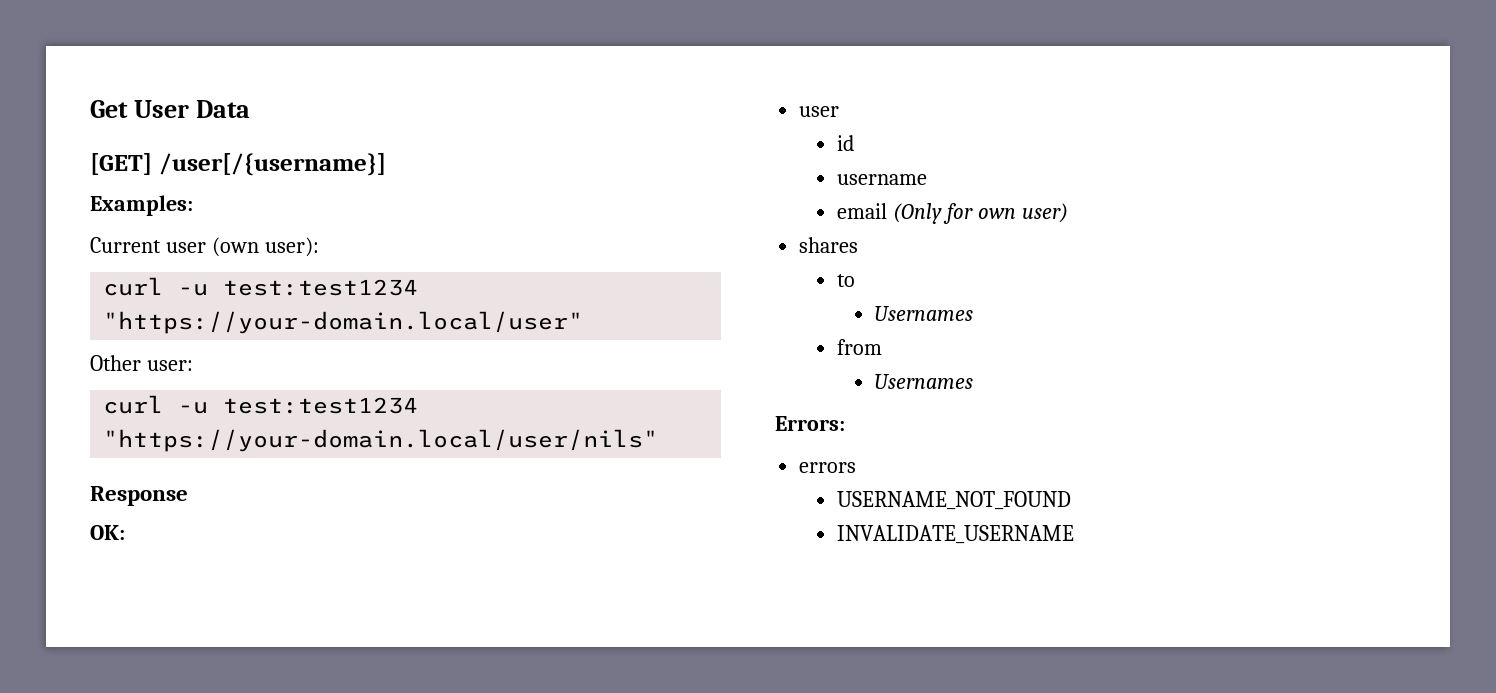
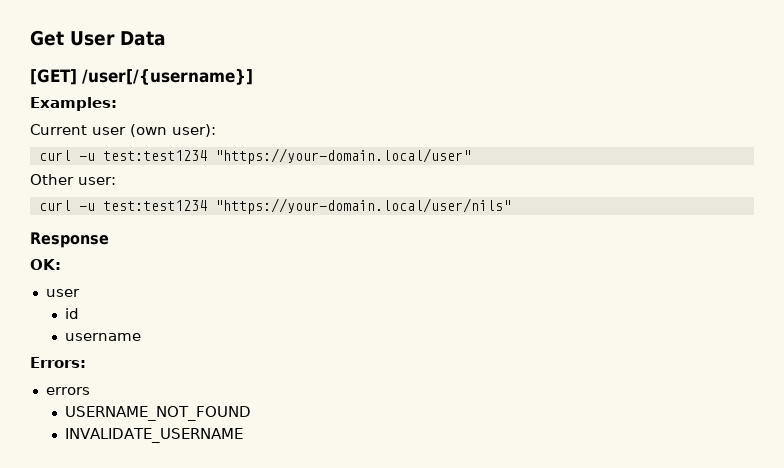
[836,203,1068,224] [799,237,859,253] [836,274,855,287] [874,306,974,321] [836,339,882,355] [874,374,974,389] // email (Only for own user) // shares // to // Usernames // from // Usernames -> (141, 337) none

